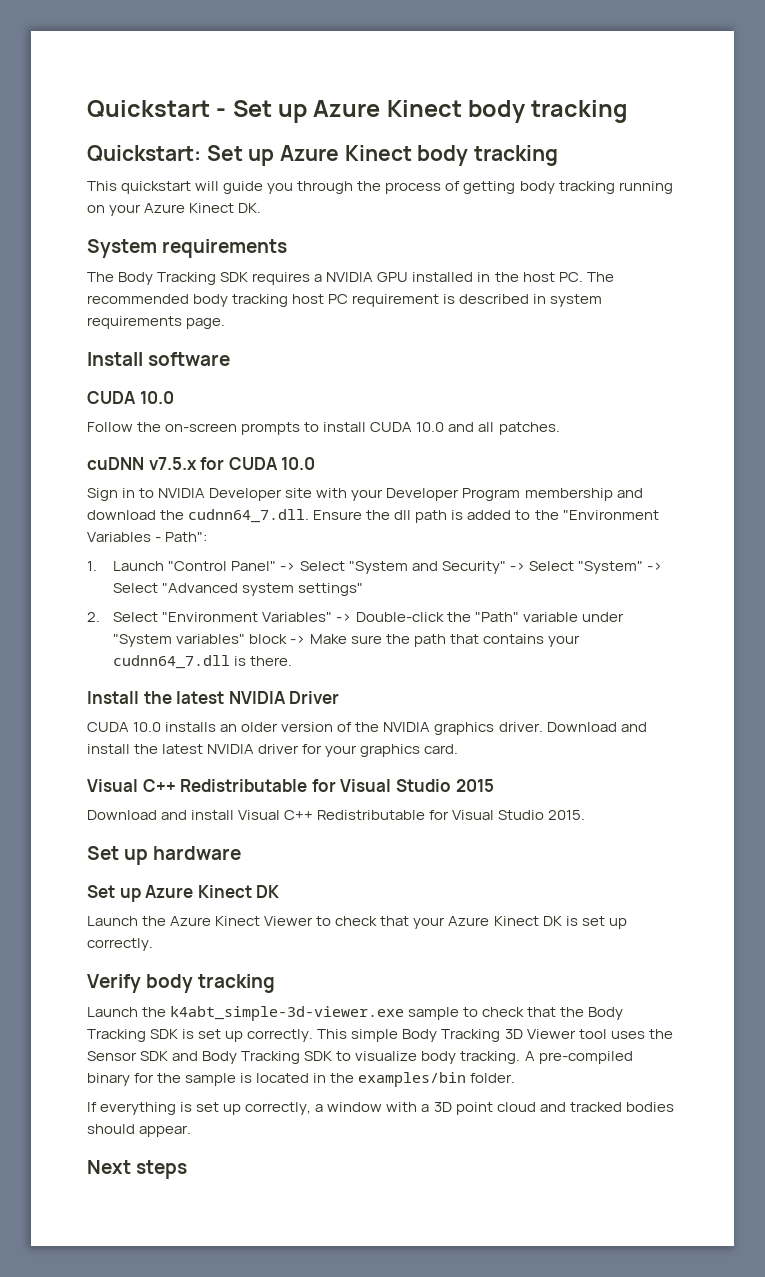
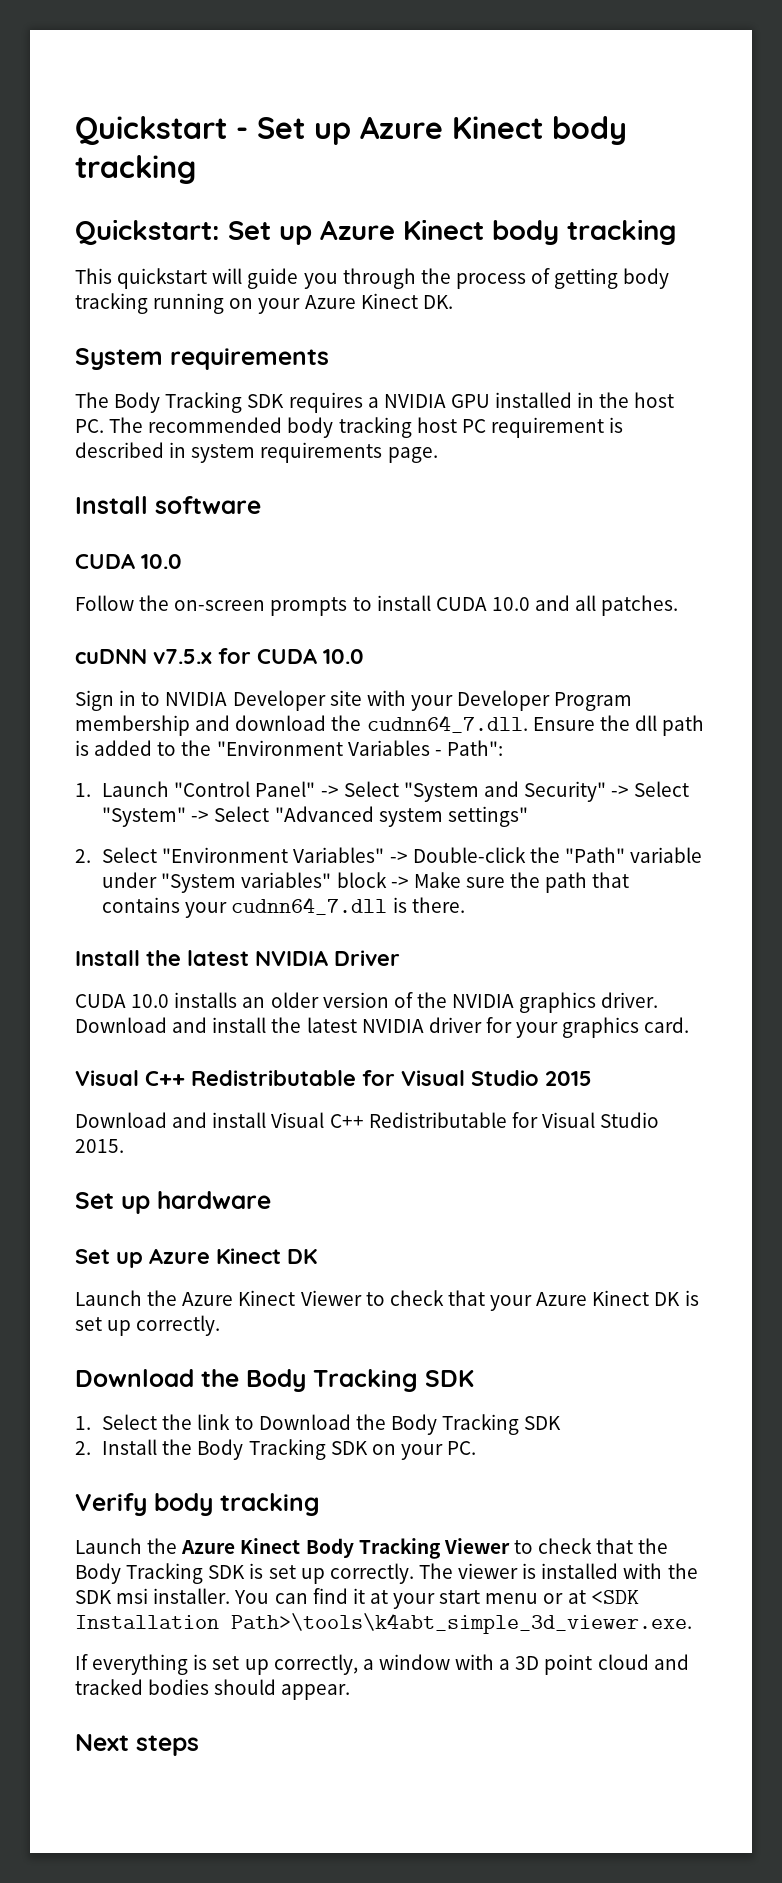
(153, 944) none -> [75,1369,474,1392] [75,1414,562,1435] [75,1439,477,1460] // Download the Body Tracking SDK // 1. Select the link to Download the Body Tracking SDK // 2. Install the Body Tracking SDK on your PC.
[170,1006,460,1021] k4abt_simple-3d-viewer.exe sample -> [181,1538,510,1559] Azure Kinect Body Tracking Viewer
[317,1029,673,1042] [87,1051,633,1064] [87,1072,516,1087] This simple Body Tracking 3D Viewer tool uses the Sensor SDK and Body Tracking SDK to visualize body tracking. A pre-compiled binary for the sample is located in the examples/bin folder. -> [418,1563,698,1579] [75,1588,639,1609] [75,1613,692,1634] The viewer is installed with the SDK msi installer. You can find it at your start menu or at <SDK Installation Path>\tools\k4abt_simple_3d_viewer.exe.

